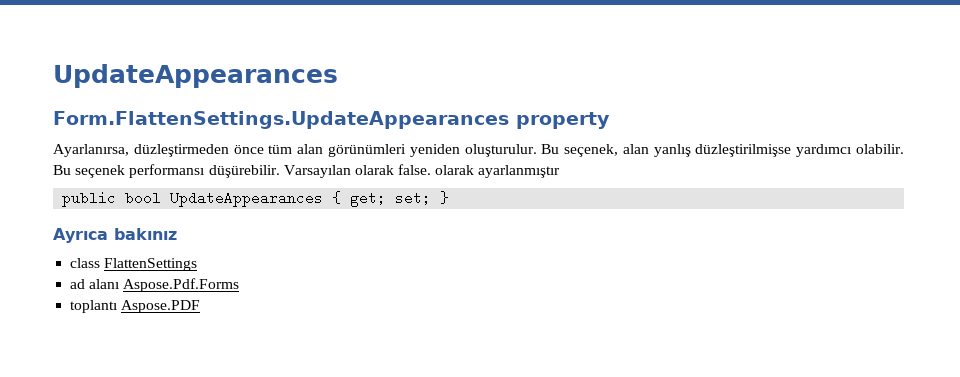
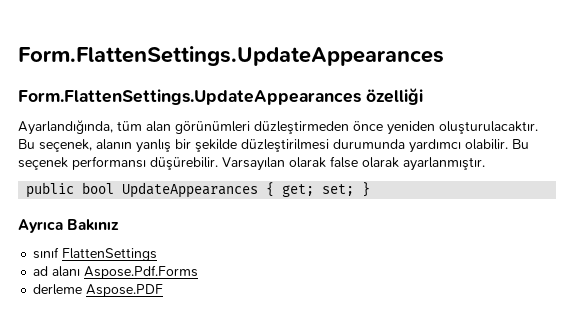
[53,64,338,88] [53,111,610,129] [53,144,792,157] UpdateAppearances // Form.FlattenSettings.UpdateAppearances property // Ayarlanırsa, düzleştirmeden önce tüm alan görünümleri yeniden oluşturulur. Bu seçenek, alan yanlış düzleştirilmişse -> [18,46,444,66] [18,88,423,105] [18,120,538,135] [18,139,405,153] Form.FlattenSettings.UpdateAppearances // Form.FlattenSettings.UpdateAppearances özelliği // Ayarlandığında, tüm alan görünümleri düzleştirmeden önce yeniden oluşturulacaktır. Bu seçenek, alanın yanlış bir şekilde düzleştirilmesi durumunda
[398,164,561,178] false. olarak ayarlanmıştır -> [330,156,485,171] false olarak ayarlanmıştır.
[114,228,177,240] [70,258,101,268] bakınız // class -> [67,219,120,231] [33,247,60,259] Bakınız // sınıf
[70,300,119,313] toplantı -> [33,284,83,295] derleme

